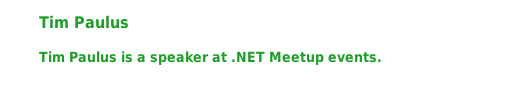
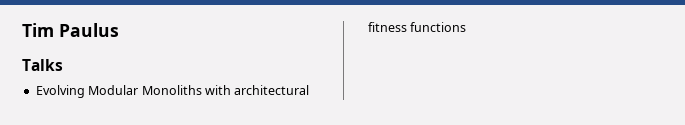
[39,51,382,65] Tim Paulus is a speaker at .NET Meetup events. -> [22,59,63,71] [35,85,310,98] [367,22,467,32] Talks // Evolving Modular Monoliths with architectural fitness functions

